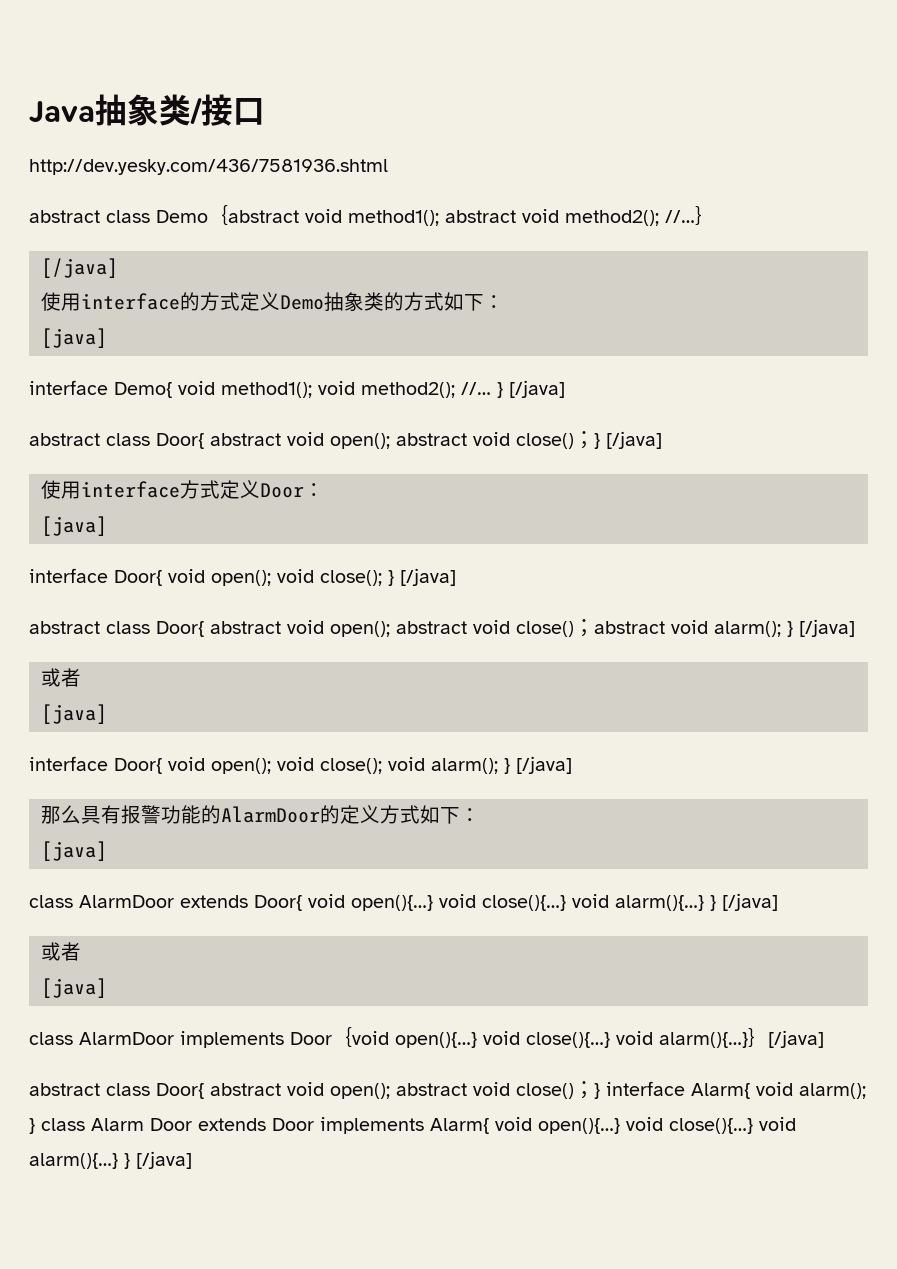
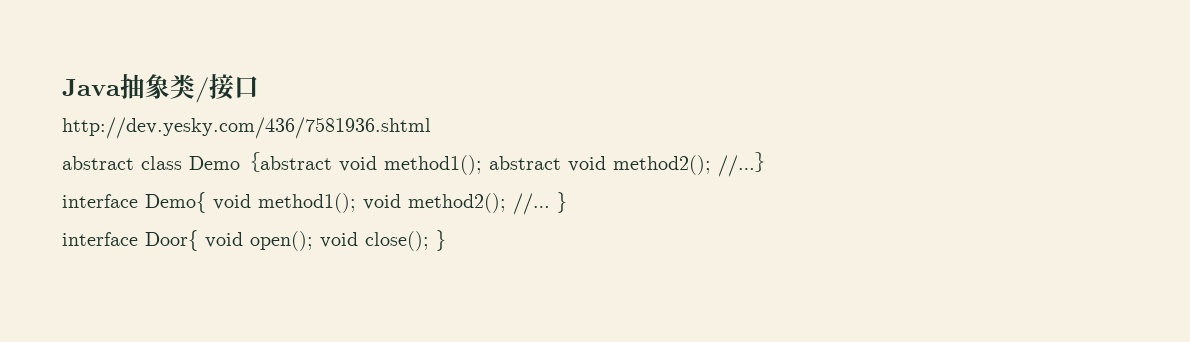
[41,258,118,278] [41,292,504,311] [41,328,107,348] // [/java] // 使用interface的方式定义Demo抽象类的方式如下： // [java] -> (775, 162) none
[509,380,565,398] [29,431,662,449] [41,480,324,499] [41,516,107,536] [/java] // abstract class Door{ abstract void open(); abstract void close()；} [/java] // 使用interface方式定义Door： // [java] -> (567, 202) none
[400,568,456,586] [29,619,855,637] [41,668,81,687] [41,704,107,724] [29,756,572,774] [41,805,480,824] [41,841,107,861] [29,893,778,911] [41,942,81,961] [41,978,107,998] [29,1027,824,1048] [29,1081,866,1099] [29,1117,796,1134] [29,1151,192,1169] [/java] // abstract class Door{ abstract void open(); abstract void close()；abstract void alarm(); } [/java] // 或者 // [java] // interface Door{ void open(); void close(); void alarm(); } [/java] // 那么具有报警功能的AlarmDoor的定义方式如下： // [java] // class AlarmDoor extends Door{ void open(){…} void close(){…} void alarm(){…} } [/java] // 或者 // [java] // class AlarmDoor implements Door｛void open(){…} void close(){…} void alarm(){…}｝[/java] // abstract class Door{ abstract void open(); abstract void close()；} interface Alarm{ void alarm(); } class Alarm Door extends Door implements Alarm{ void open(){…} void close(){…} void alarm(){…} } [/java] -> (446, 240) none

